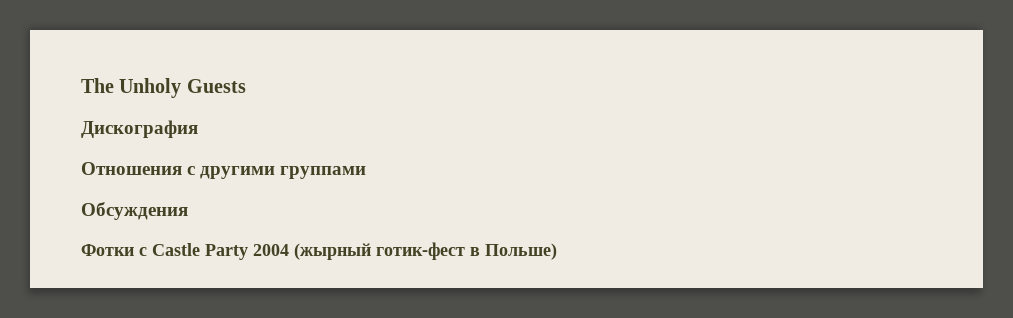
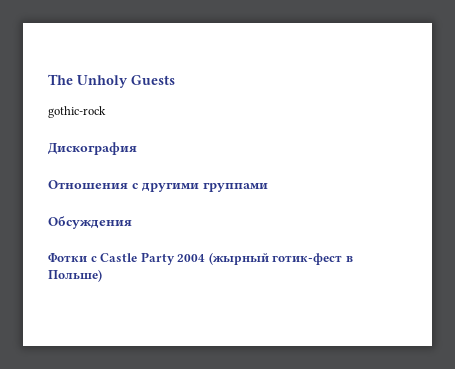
(246, 86) none -> [48,106,106,118] // gothic-rock

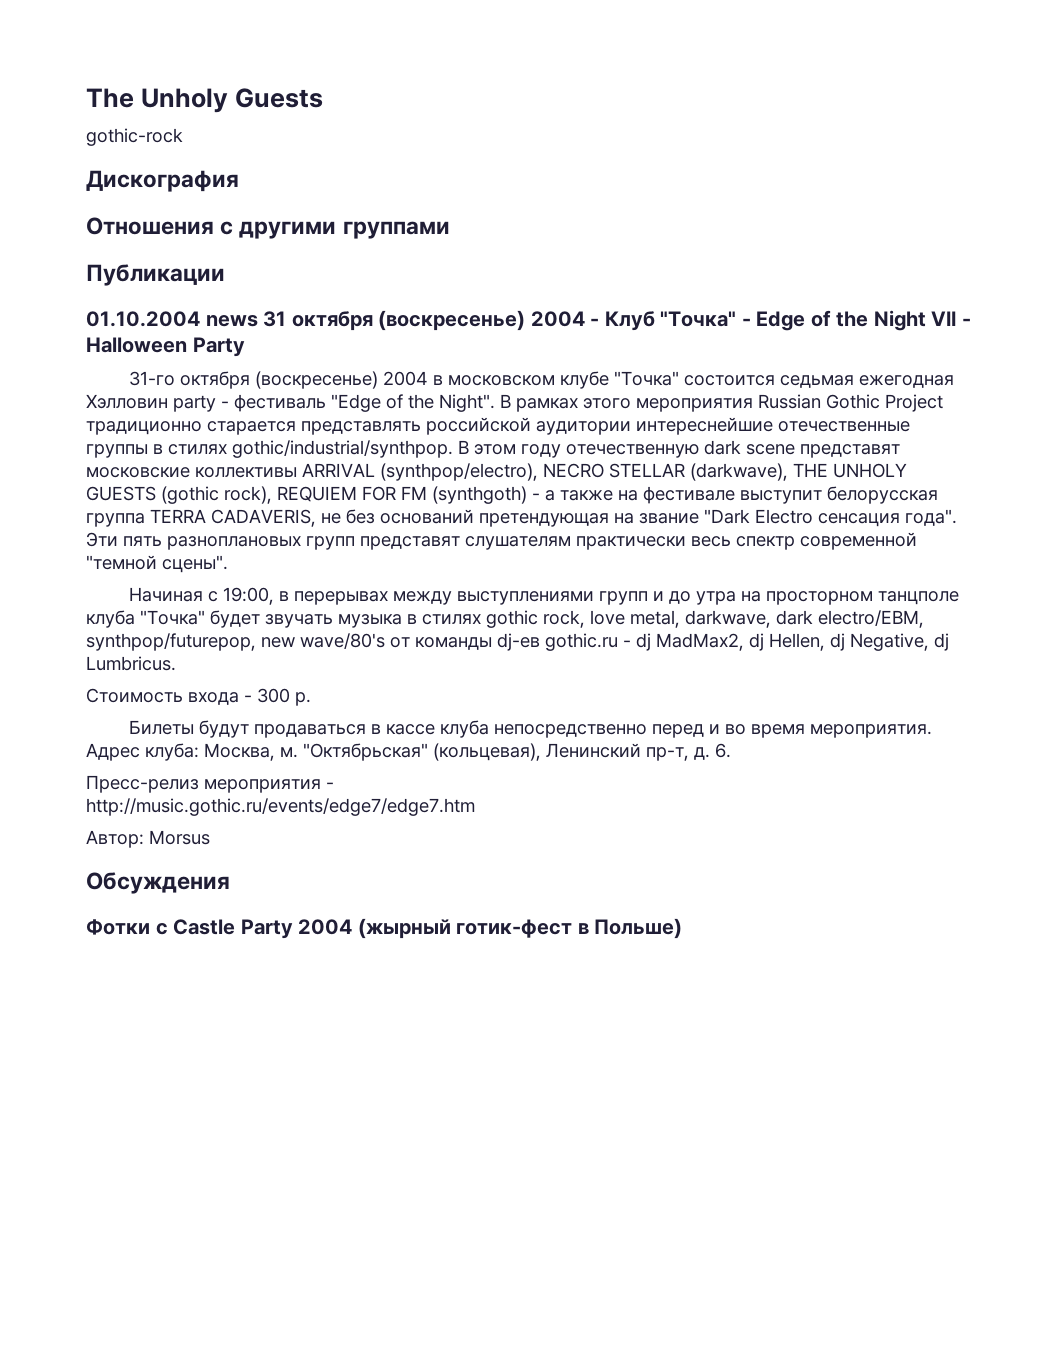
(268, 187) none -> [86,264,225,286] [86,310,972,331] [86,337,245,357] [128,371,954,389] [86,394,943,412] [86,417,910,435] [86,440,900,458] [86,463,907,481] [86,486,938,504] [86,509,957,527] [86,532,917,550] [86,555,228,573] [128,587,959,605] [86,610,924,628] [86,633,949,651] [86,656,176,671] [86,688,311,706] [128,720,932,738] [86,743,731,761] [86,775,334,793] [86,798,475,816] [86,830,210,848] // Публикации // 01.10.2004 news 31 октября (воскресенье) 2004 - Клуб "Точка" - Edge of the Night VII - Halloween Party // 31-го октября (воскресенье) 2004 в московском клубе "Точка" состоится седьмая ежегодная Хэлловин party - фестиваль "Edge of the Night". В рамках этого мероприятия Russian Gothic Project традиционно старается представлять российской аудитории интереснейшие отечественные группы в стилях gothic/industrial/synthpop. В этом году отечественную dark scene представят московские коллективы ARRIVAL (synthpop/electro), NECRO STELLAR (darkwave), THE UNHOLY GUESTS (gothic rock), REQUIEM FOR FM (synthgoth) - а также на фестивале выступит белорусская группа TERRA CADAVERIS, не без оснований претендующая на звание "Dark Electro сенсация года". Эти пять разноплановых групп представят слушателям практически весь спектр современной "темной сцены". // Начиная с 19:00, в перерывах между выступлениями групп и до утра на просторном танцполе клуба "Точка" будет звучать музыка в стилях gothic rock, love metal, darkwave, dark electro/EBM, synthpop/futurepop, new wave/80's от команды dj-ев gothic.ru - dj MadMax2, dj Hellen, dj Negative, dj Lumbricus. // Стоимость входа - 300 р. // Билеты будут продаваться в кассе клуба непосредственно перед и во время мероприятия. Адрес клуба: Москва, м. "Октябрьская" (кольцевая), Ленинский пр-т, д. 6. // Пресс-релиз мероприятия - // http://music.gothic.ru/events/edge7/edge7.htm // Автор: Morsus

